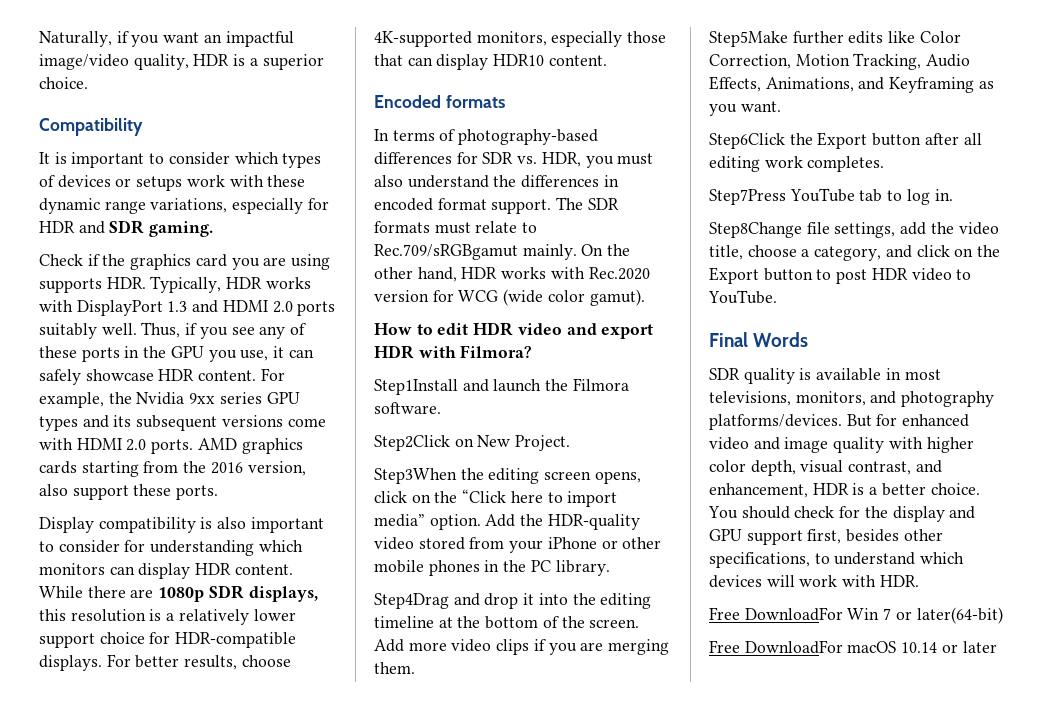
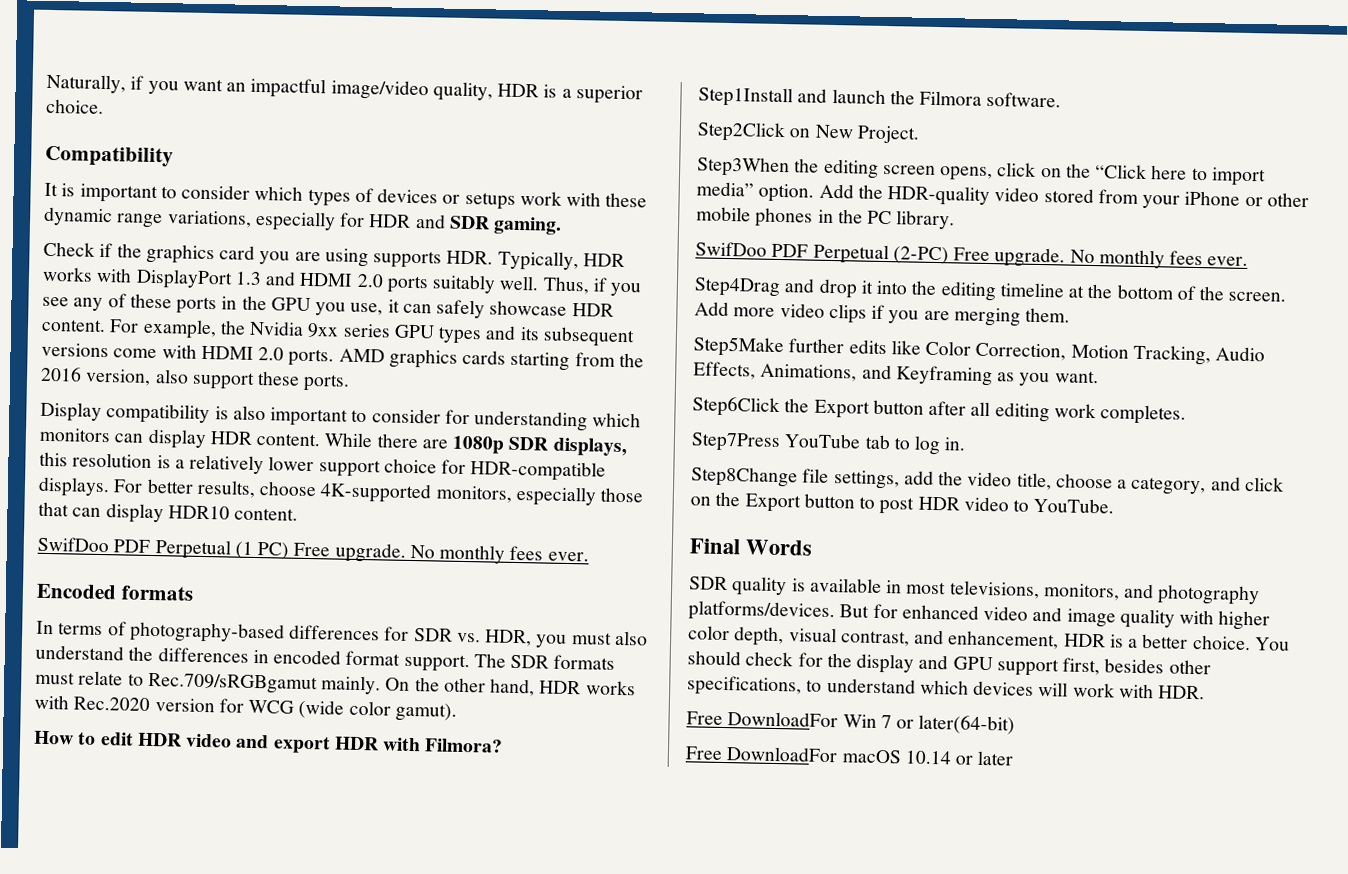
(607, 60) none -> [37,536,589,564] // SwifDoo PDF Perpetual (1 PC) Free upgrade. No monthly fees ever.
(610, 568) none -> [695,241,1249,269] // SwifDoo PDF Perpetual (2-PC) Free upgrade. No monthly fees ever.

